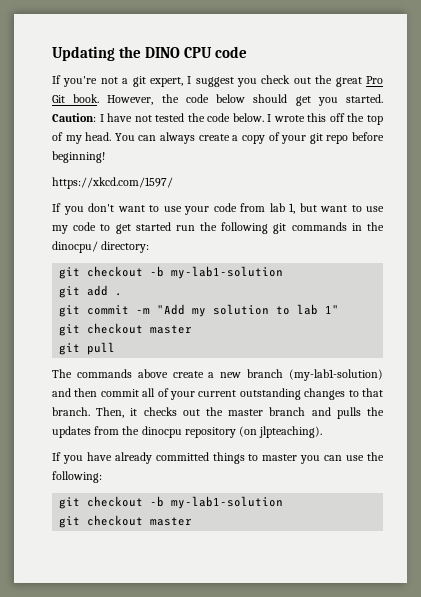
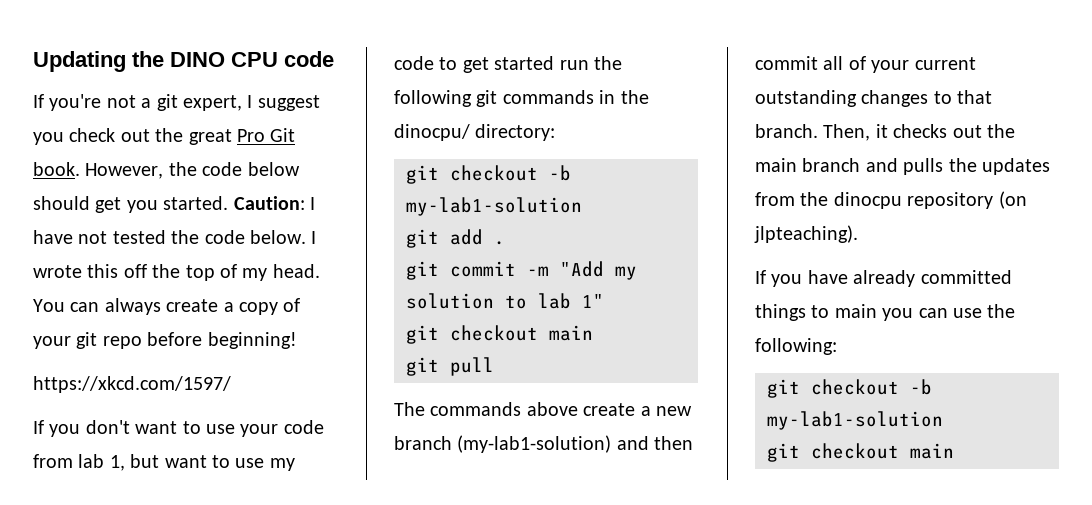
[150,325,193,334] master -> [549,325,593,341] main
[228,409,264,416] master -> [755,158,797,172] main
[262,454,298,461] master -> [834,304,877,318] main
[150,517,193,526] master -> [910,443,954,459] main

